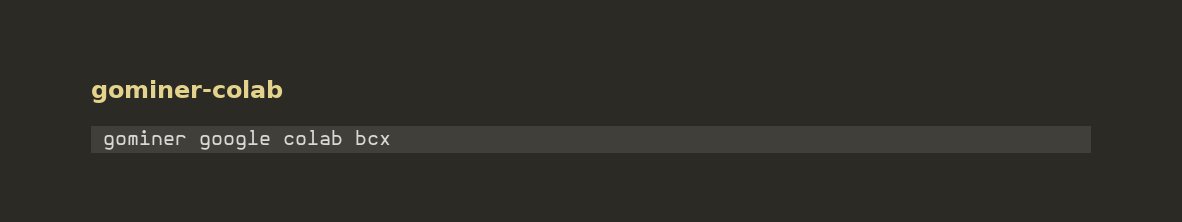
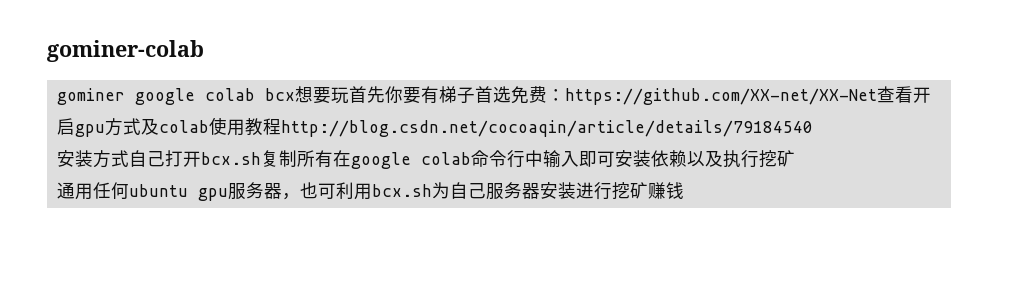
(392, 137) none -> [295,86,932,105] [57,117,814,137] [57,150,796,169] [57,182,685,201] 想要玩首先你要有梯子首选免费：https://github.com/XX-net/XX-Net查看开启gpu方式及colab使用教程http://blog.csdn.net/cocoaqin/article/details/79184540 // 安装方式自己打开bcx.sh复制所有在google colab命令行中输入即可安装依赖以及执行挖矿 // 通用任何ubuntu gpu服务器，也可利用bcx.sh为自己服务器安装进行挖矿赚钱

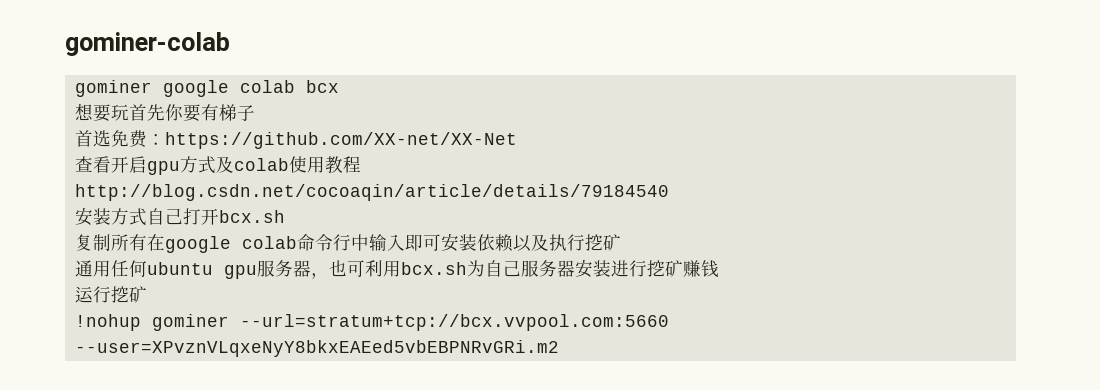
(296, 94) none -> (340, 86) //
(476, 95) none -> (256, 113) //
(878, 96) none -> (518, 140) //
(282, 126) none -> (362, 164) //
(262, 158) none -> (286, 216) //
(685, 190) none -> [75,286,148,303] [75,314,670,331] [75,340,560,357] // 运行挖矿 // !nohup gominer --url=stratum+tcp://bcx.vvpool.com:5660 --user=XPvznVLqxeNyY8bkxEAEed5vbEBPNRvGRi.m2

